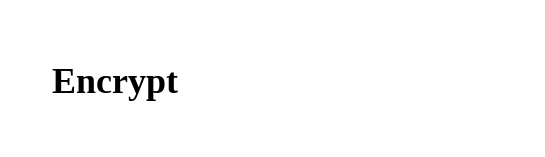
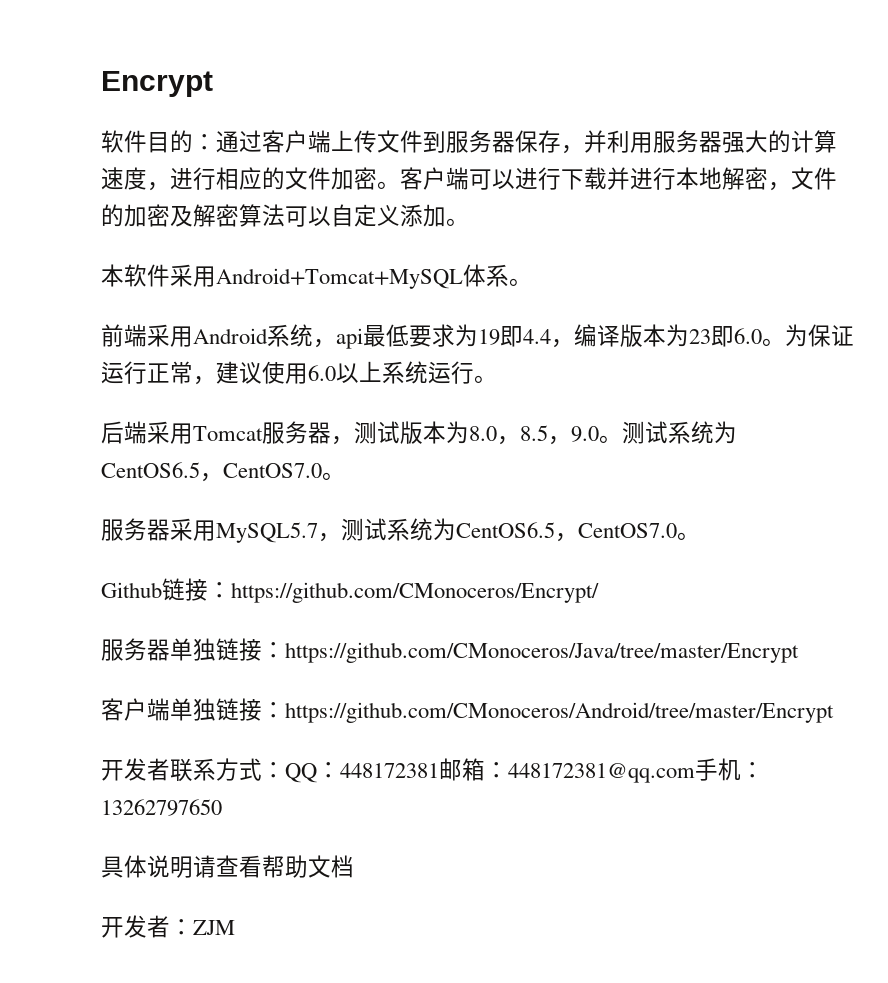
(178, 85) none -> [101,130,837,154] [101,167,837,191] [101,204,469,227] [101,264,532,289] [101,324,854,349] [101,361,497,385] [101,421,737,445] [101,462,345,482] [101,518,700,543] [101,578,599,603] [101,638,799,663] [101,698,834,723] [101,758,764,783] [101,799,222,816] [101,855,354,878] [101,915,235,938] // 软件目的：通过客户端上传文件到服务器保存，并利用服务器强大的计算速度，进行相应的文件加密。客户端可以进行下载并进行本地解密，文件的加密及解密算法可以自定义添加。 // 本软件采用Android+Tomcat+MySQL体系。 // 前端采用Android系统，api最低要求为19即4.4，编译版本为23即6.0。为保证运行正常，建议使用6.0以上系统运行。 // 后端采用Tomcat服务器，测试版本为8.0，8.5，9.0。测试系统为CentOS6.5，CentOS7.0。 // 服务器采用MySQL5.7，测试系统为CentOS6.5，CentOS7.0。 // Github链接：https://github.com/CMonoceros/Encrypt/ // 服务器单独链接：https://github.com/CMonoceros/Java/tree/master/Encrypt // 客户端单独链接：https://github.com/CMonoceros/Android/tree/master/Encrypt // 开发者联系方式：QQ：448172381邮箱：448172381@qq.com手机：13262797650 // 具体说明请查看帮助文档 // 开发者：ZJM

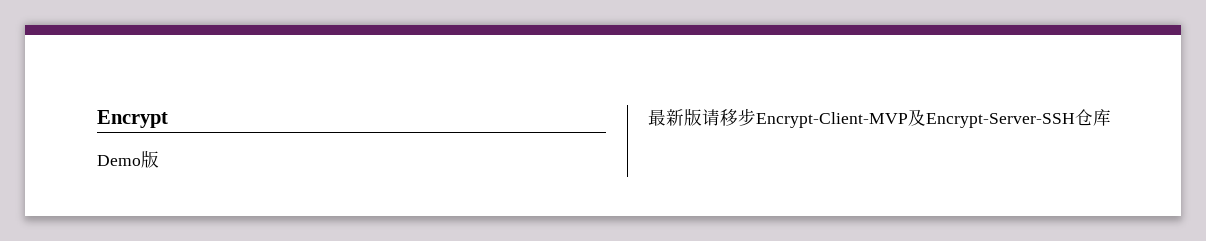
[101,130,837,154] [101,167,837,191] [101,204,469,227] [101,264,532,289] [101,324,854,349] [101,361,497,385] [101,421,737,445] [101,462,345,482] [101,518,700,543] [101,578,599,603] [101,638,799,663] [101,698,834,723] [101,758,764,783] [101,799,222,816] [101,855,354,878] [101,915,235,938] 软件目的：通过客户端上传文件到服务器保存，并利用服务器强大的计算速度，进行相应的文件加密。客户端可以进行下载并进行本地解密，文件的加密及解密算法可以自定义添加。 // 本软件采用Android+Tomcat+MySQL体系。 // 前端采用Android系统，api最低要求为19即4.4，编译版本为23即6.0。为保证运行正常，建议使用6.0以上系统运行。 // 后端采用Tomcat服务器，测试版本为8.0，8.5，9.0。测试系统为CentOS6.5，CentOS7.0。 // 服务器采用MySQL5.7，测试系统为CentOS6.5，CentOS7.0。 // Github链接：https://github.com/CMonoceros/Encrypt/ // 服务器单独链接：https://github.com/CMonoceros/Java/tree/master/Encrypt // 客户端单独链接：https://github.com/CMonoceros/Android/tree/master/Encrypt // 开发者联系方式：QQ：448172381邮箱：448172381@qq.com手机：13262797650 // 具体说明请查看帮助文档 // 开发者：ZJM -> [97,150,159,168] [648,108,1111,128] Demo版 // 最新版请移步Encrypt-Client-MVP及Encrypt-Server-SSH仓库

